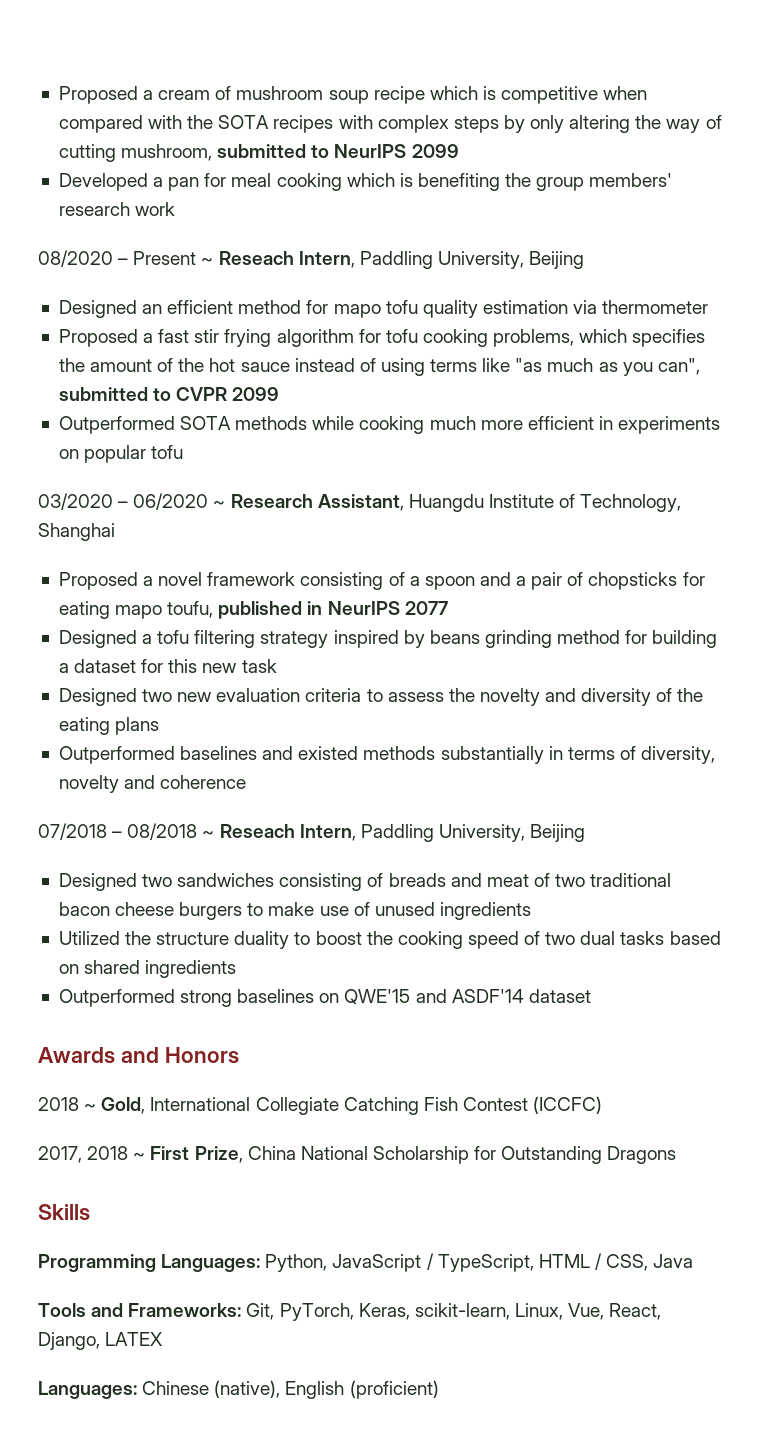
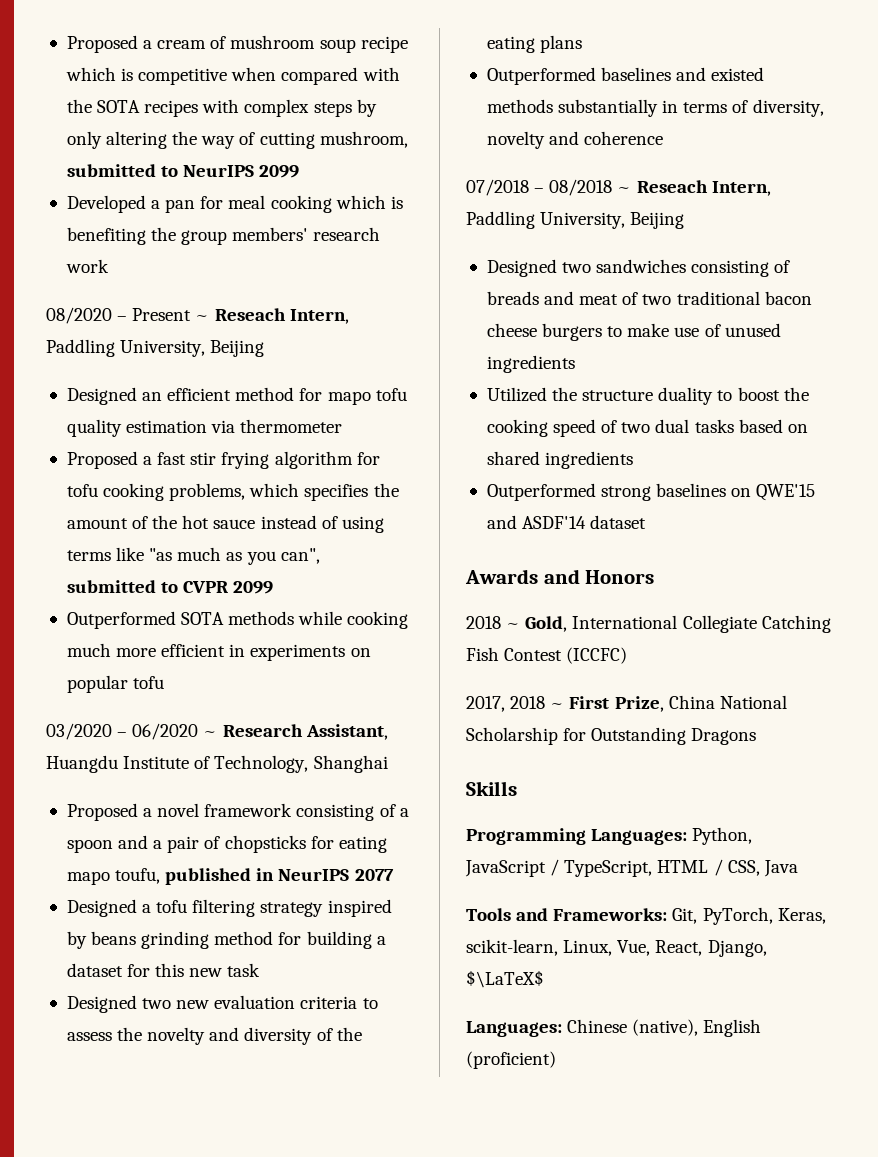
[105,1332,164,1346] LATEX -> [466,970,544,988] $\LaTeX$

